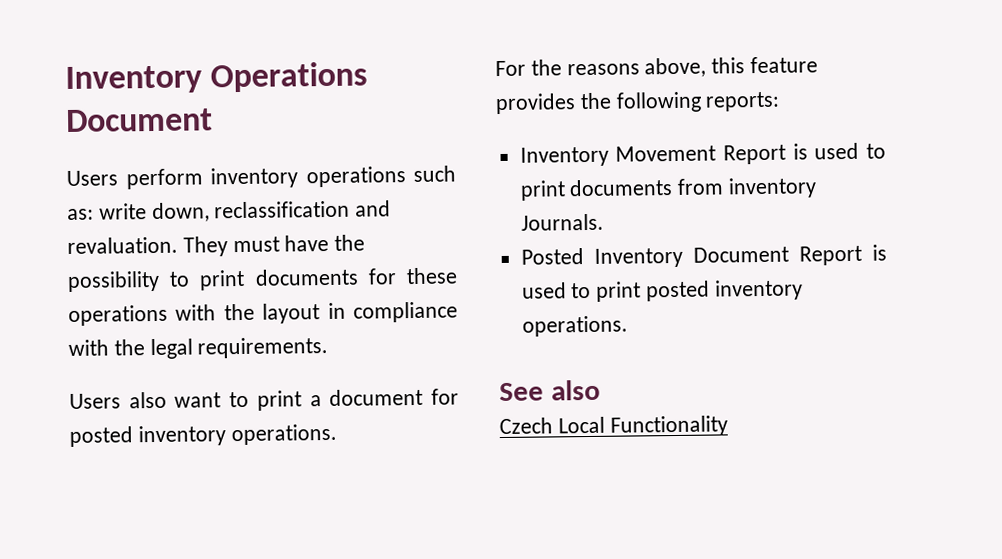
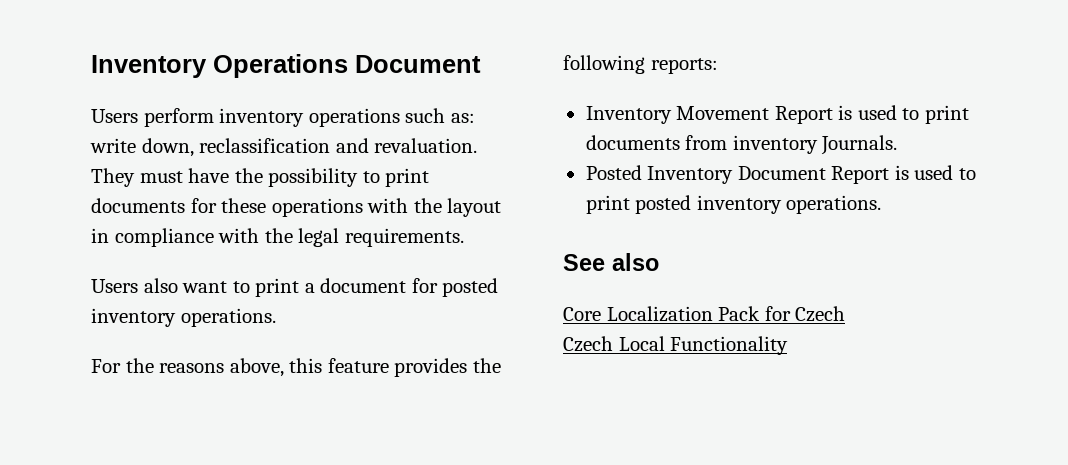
(601, 390) none -> [563,306,846,322] // Core Localization Pack for Czech

